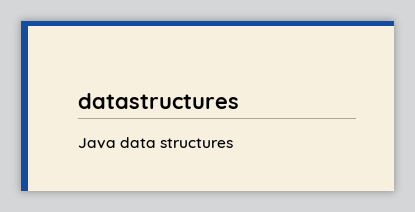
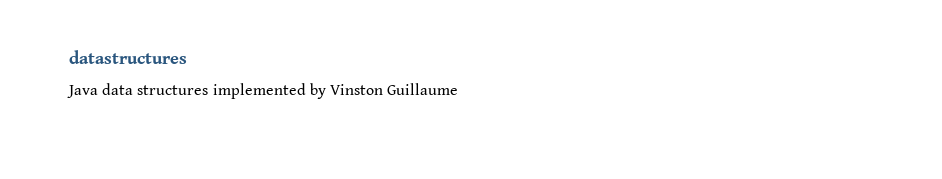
(234, 143) none -> [212,83,459,99] implemented by Vinston Guillaume

